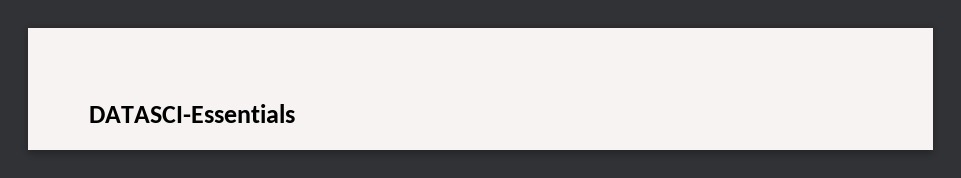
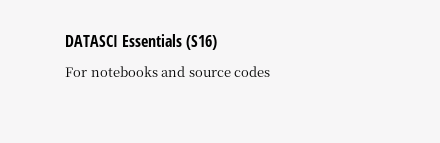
[89,104,295,123] DATASCI-Essentials -> [65,34,218,50] [65,66,271,77] DATASCI Essentials (S16) // For notebooks and source codes

